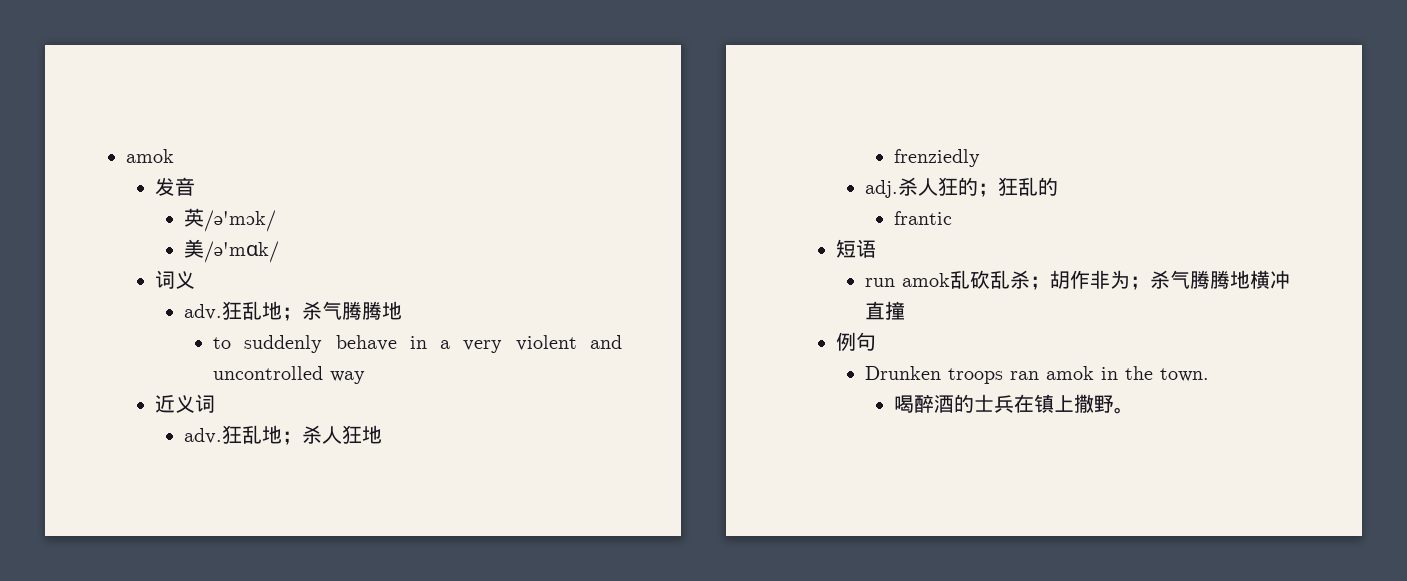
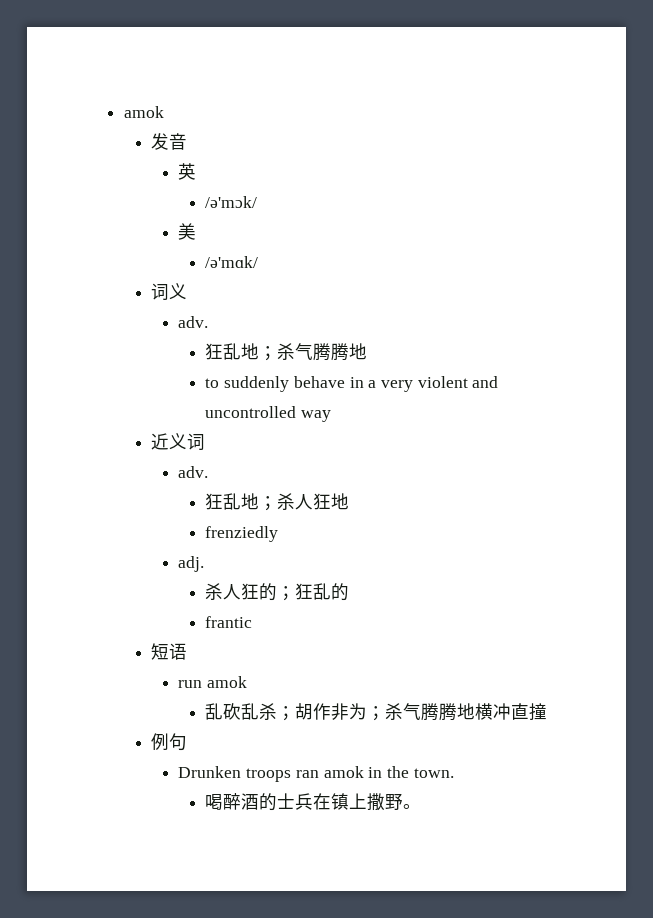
(204, 217) none -> (197, 171) //
(204, 248) none -> (197, 231) //
(222, 312) none -> (209, 322) //
(222, 436) none -> (209, 472) //
(898, 189) none -> (205, 564) //
(950, 280) none -> (248, 682) //

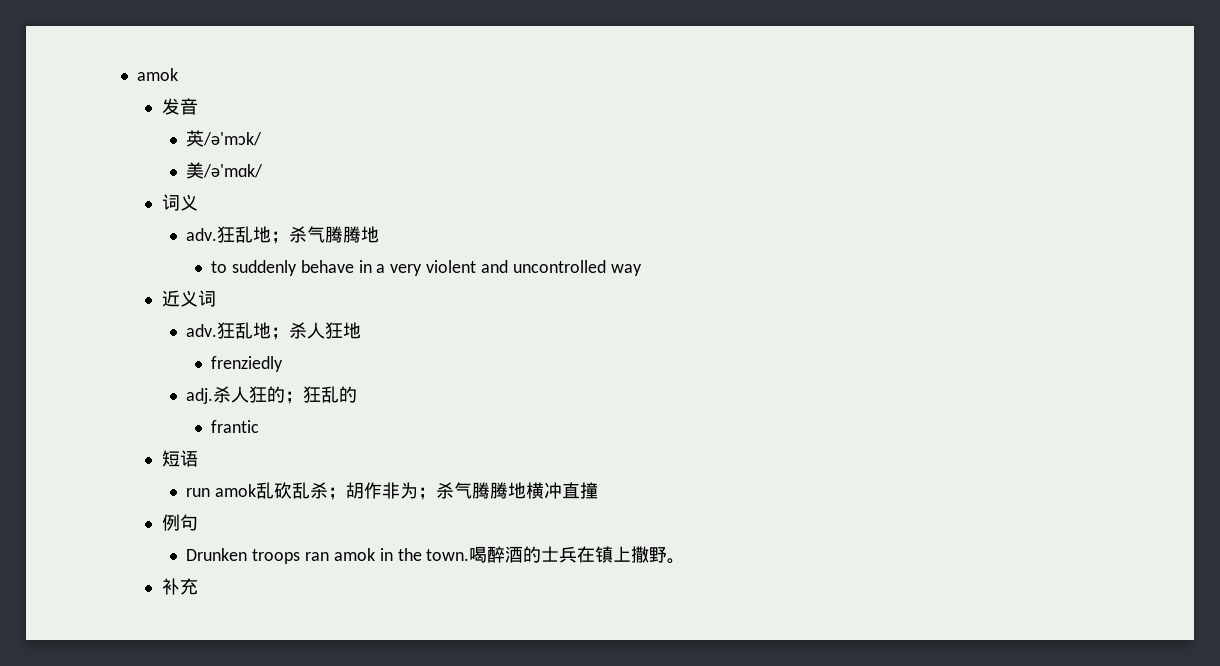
(197, 171) // -> (205, 138) none
(197, 231) // -> (205, 170) none
(209, 322) // -> (218, 234) none
(209, 472) // -> (218, 330) none
(205, 564) // -> (214, 396) none
(248, 682) // -> (257, 490) none
(454, 773) // -> (470, 555) none
(422, 806) none -> [161,578,198,595] // 补充

